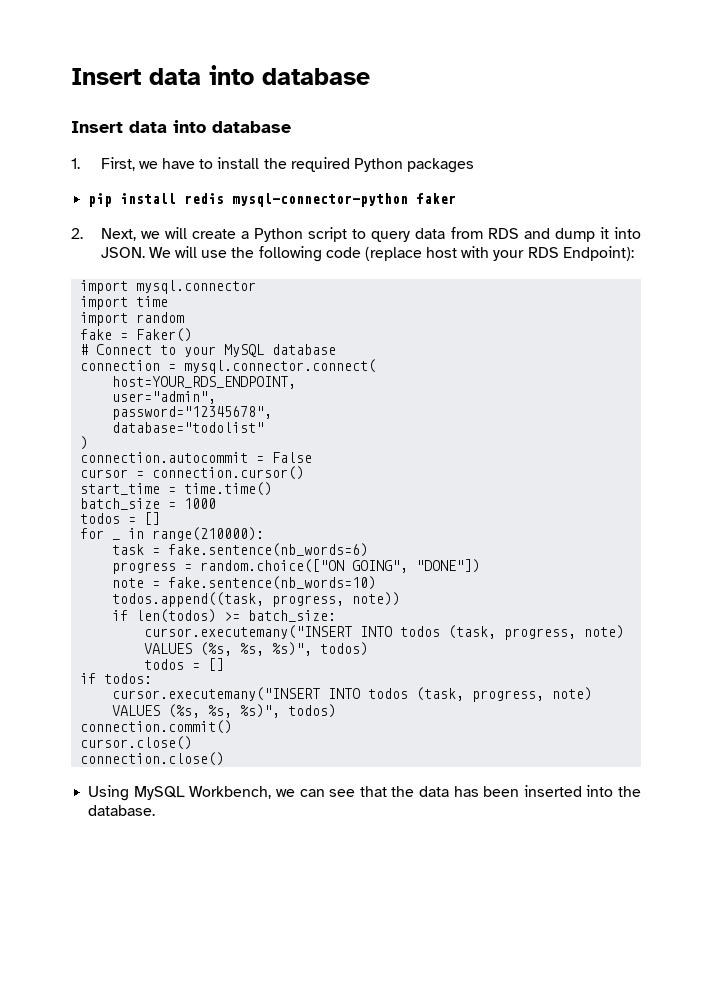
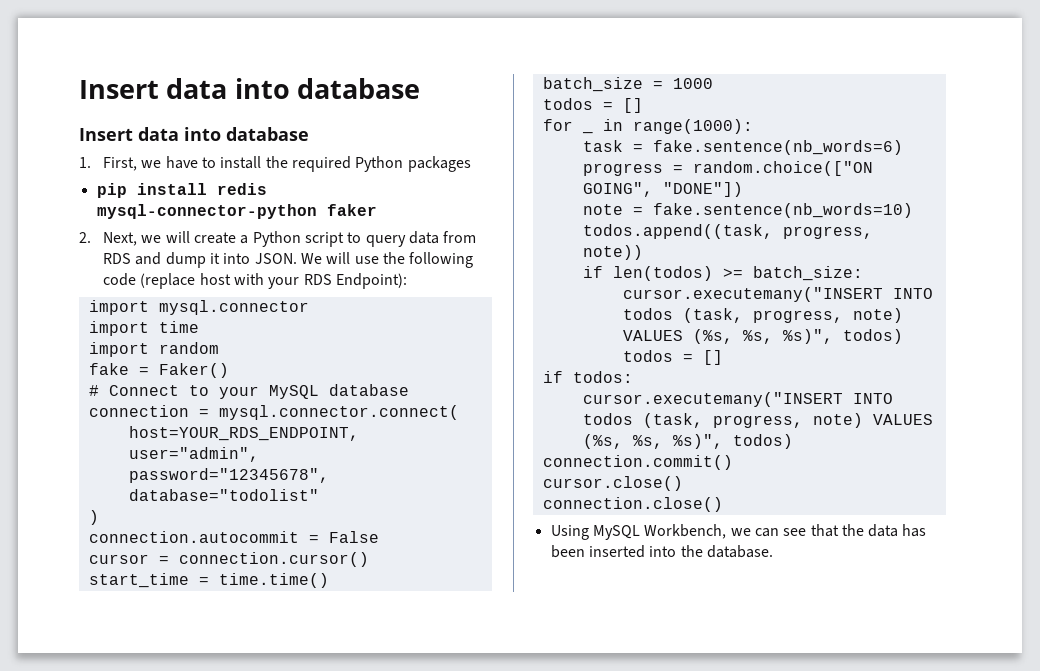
[152,527,265,541] range(210000): -> [632,119,753,134] range(1000):

